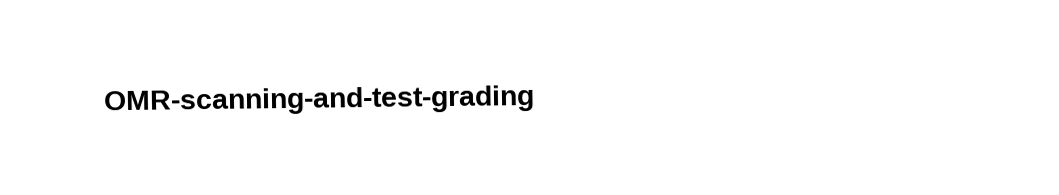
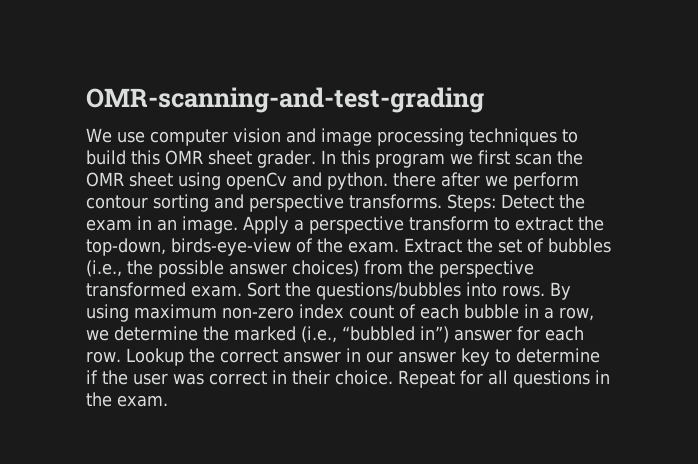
(535, 100) none -> [86,128,578,146] [86,150,583,168] [86,172,579,190] [86,194,585,212] [86,216,604,234] [86,238,611,256] [86,260,534,278] [86,282,571,300] [86,304,594,322] [86,326,584,343] [86,348,600,366] [86,370,610,388] [86,392,168,407] // We use computer vision and image processing techniques to build this OMR sheet grader. In this program we first scan the OMR sheet using openCv and python. there after we perform contour sorting and perspective transforms. Steps: Detect the exam in an image. Apply a perspective transform to extract the top-down, birds-eye-view of the exam. Extract the set of bubbles (i.e., the possible answer choices) from the perspective transformed exam. Sort the questions/bubbles into rows. By using maximum non-zero index count of each bubble in a row, we determine the marked (i.e., “bubbled in”) answer for each row. Lookup the correct answer in our answer key to determine if the user was correct in their choice. Repeat for all questions in the exam.

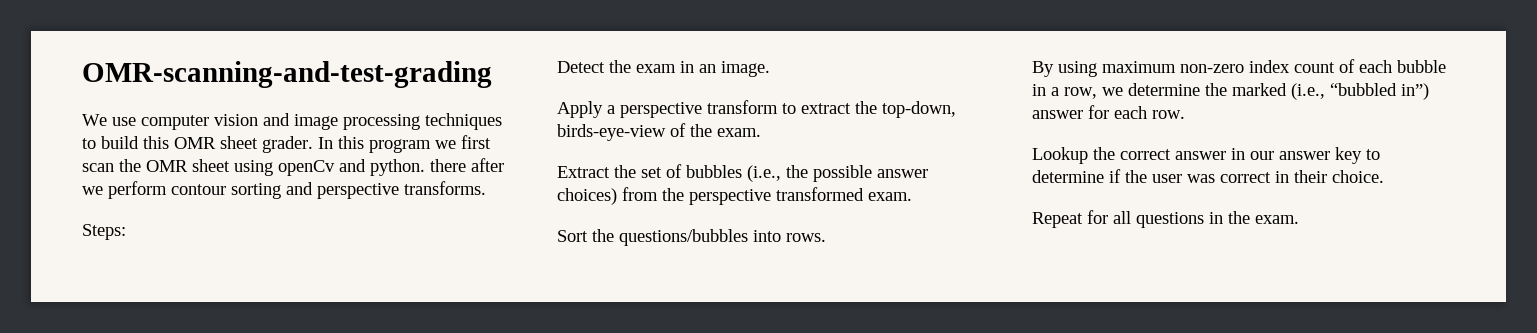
(442, 201) none -> (486, 188) //
(496, 203) none -> (126, 232) //
(238, 225) none -> (770, 69) //
(399, 247) none -> (761, 132) //
(242, 291) none -> (912, 196) //
(545, 291) none -> (826, 237) //
(121, 357) none -> (1185, 114) //
(393, 377) none -> (1384, 176) //

